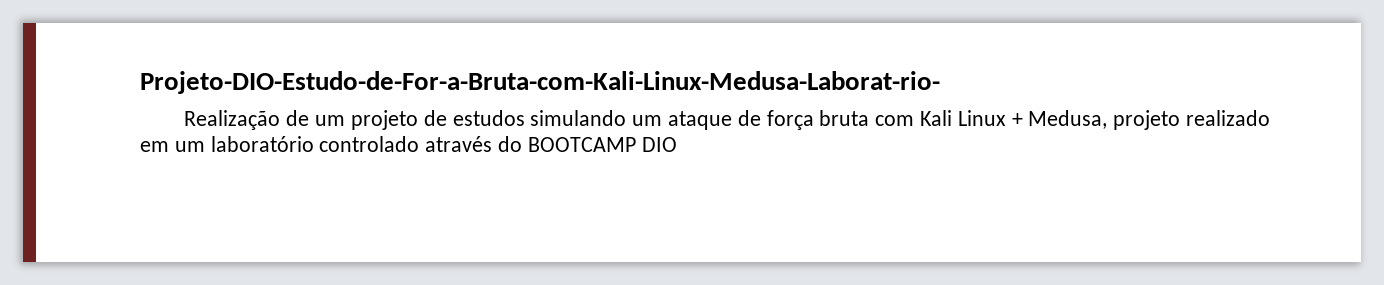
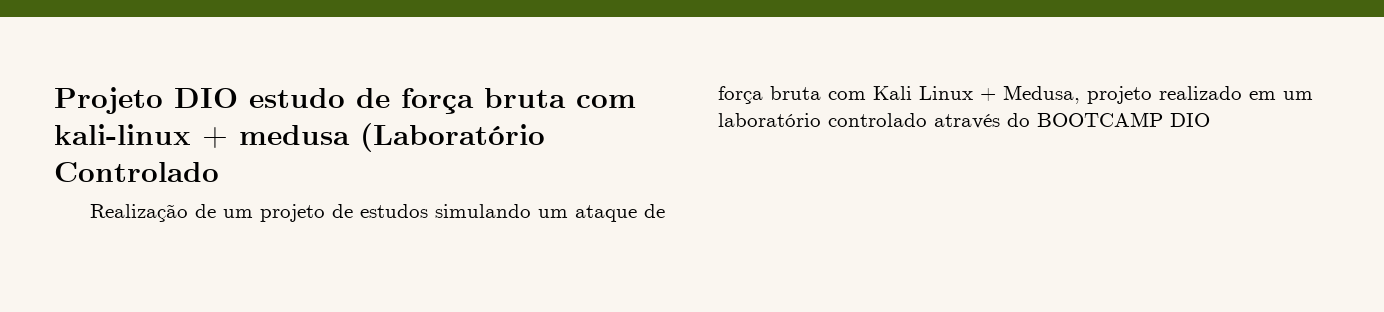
[140,71,940,94] Projeto-DIO-Estudo-de-For-a-Bruta-com-Kali-Linux-Medusa-Laborat-rio- -> [54,87,636,114] [54,123,545,152] [54,162,219,182] Projeto DIO estudo de força bruta com kali-linux + medusa (Laboratório Controlado

